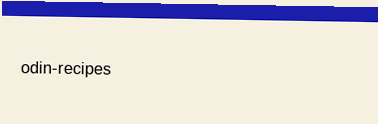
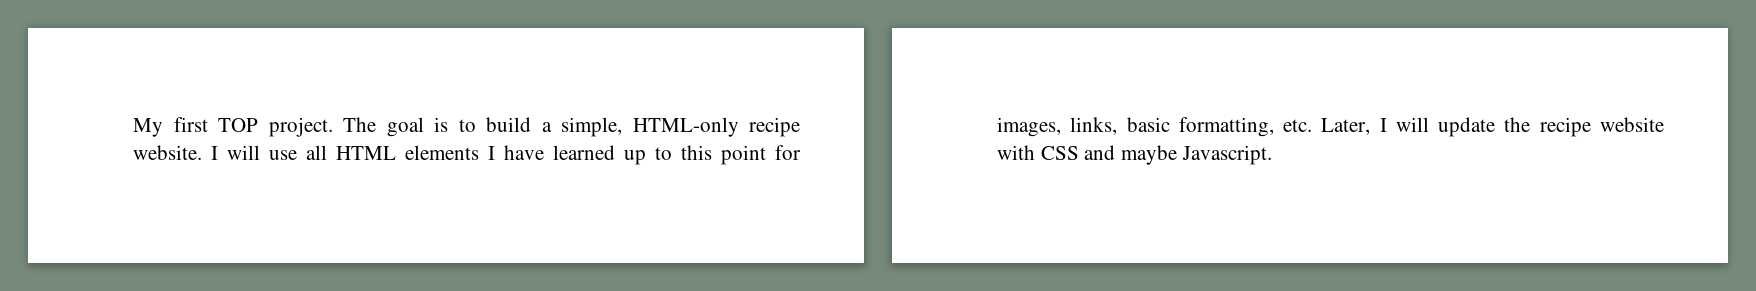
[20,61,111,78] odin-recipes -> [133,117,800,137] [133,145,801,165] [997,117,1664,137] [997,145,1272,165] My first TOP project. The goal is to build a simple, HTML-only recipe website. I will use all HTML elements I have learned up to this point for images, links, basic formatting, etc. Later, I will update the recipe website with CSS and maybe Javascript.

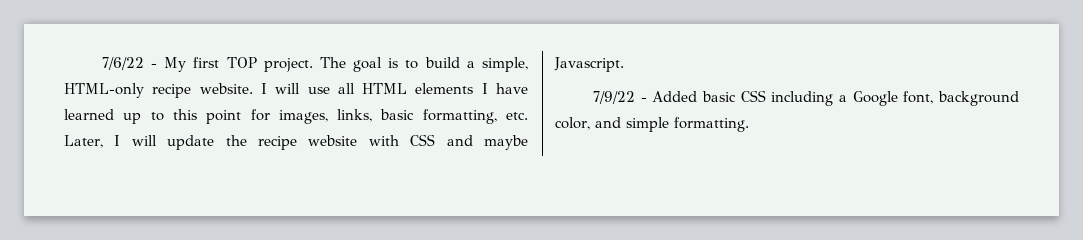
(133, 127) none -> [101,57,158,70] 7/6/22 -
(1272, 155) none -> [592,90,1019,106] [555,117,749,132] // 7/9/22 - Added basic CSS including a Google font, background color, and simple formatting.

